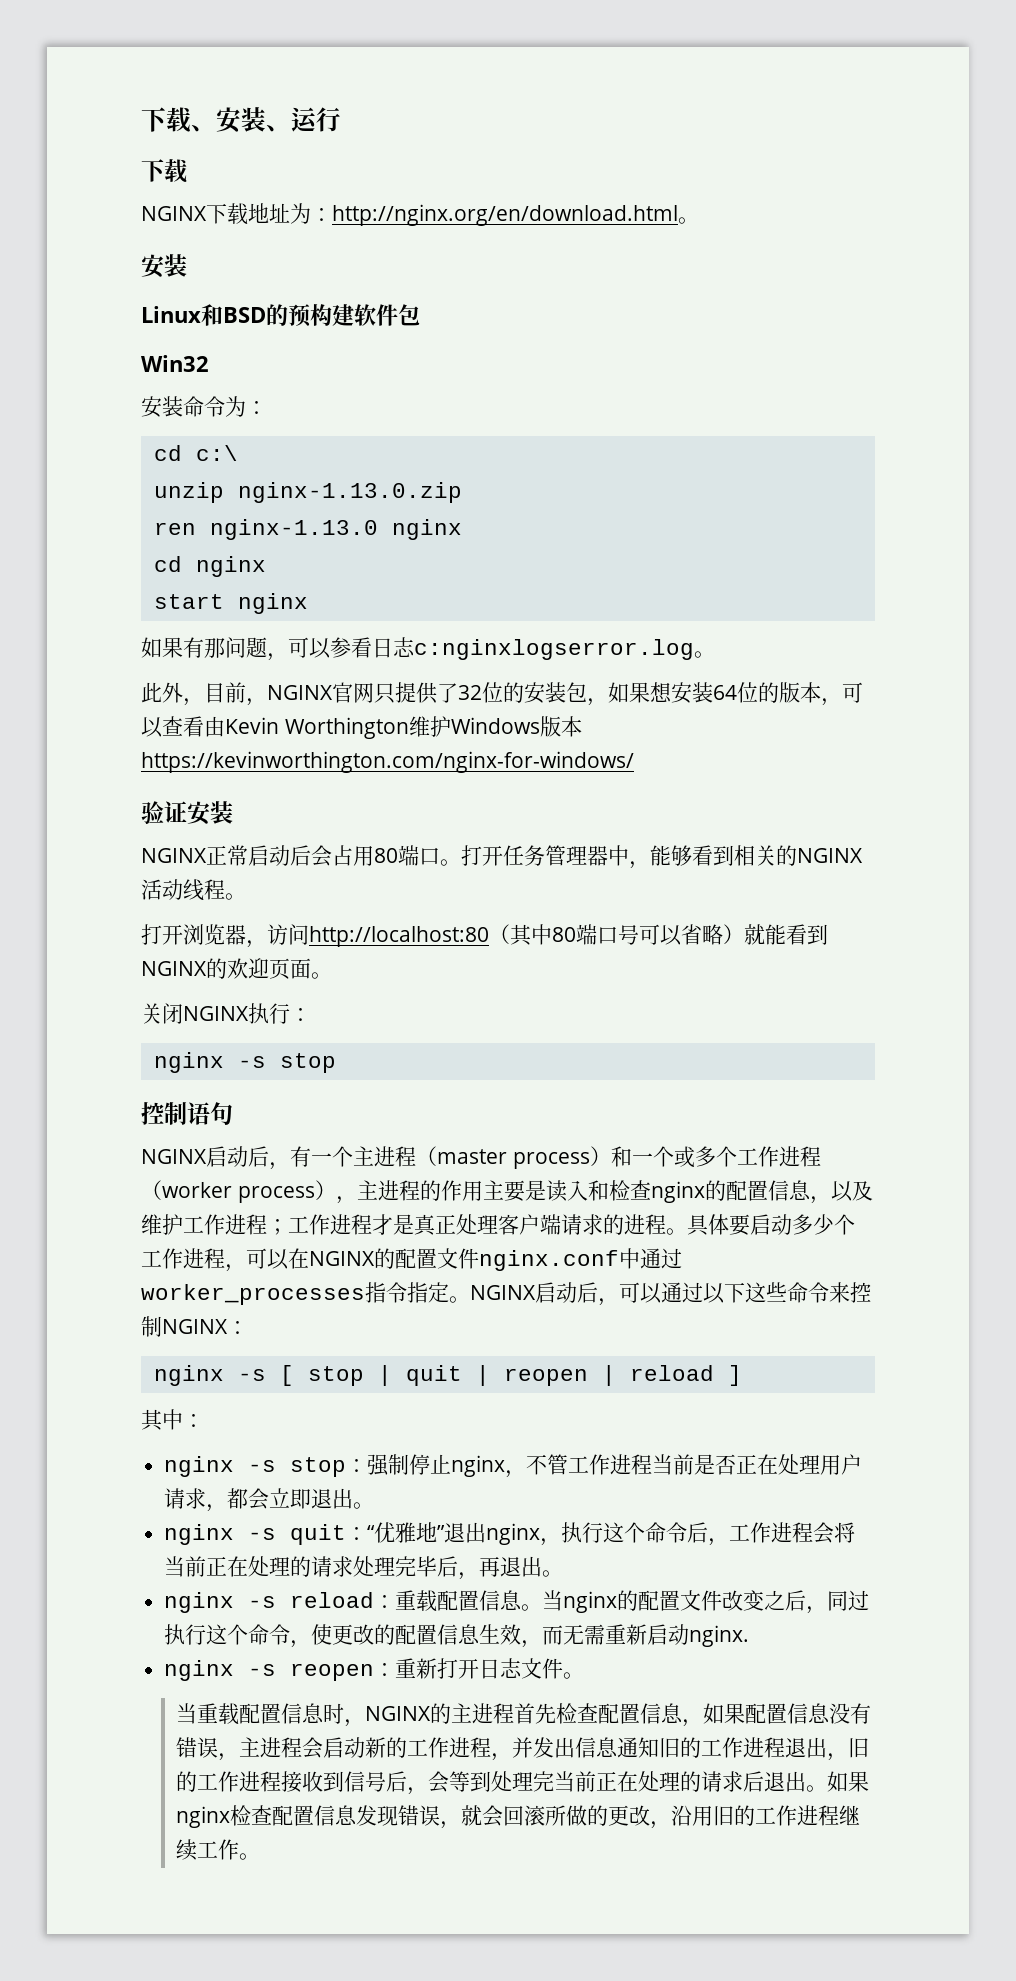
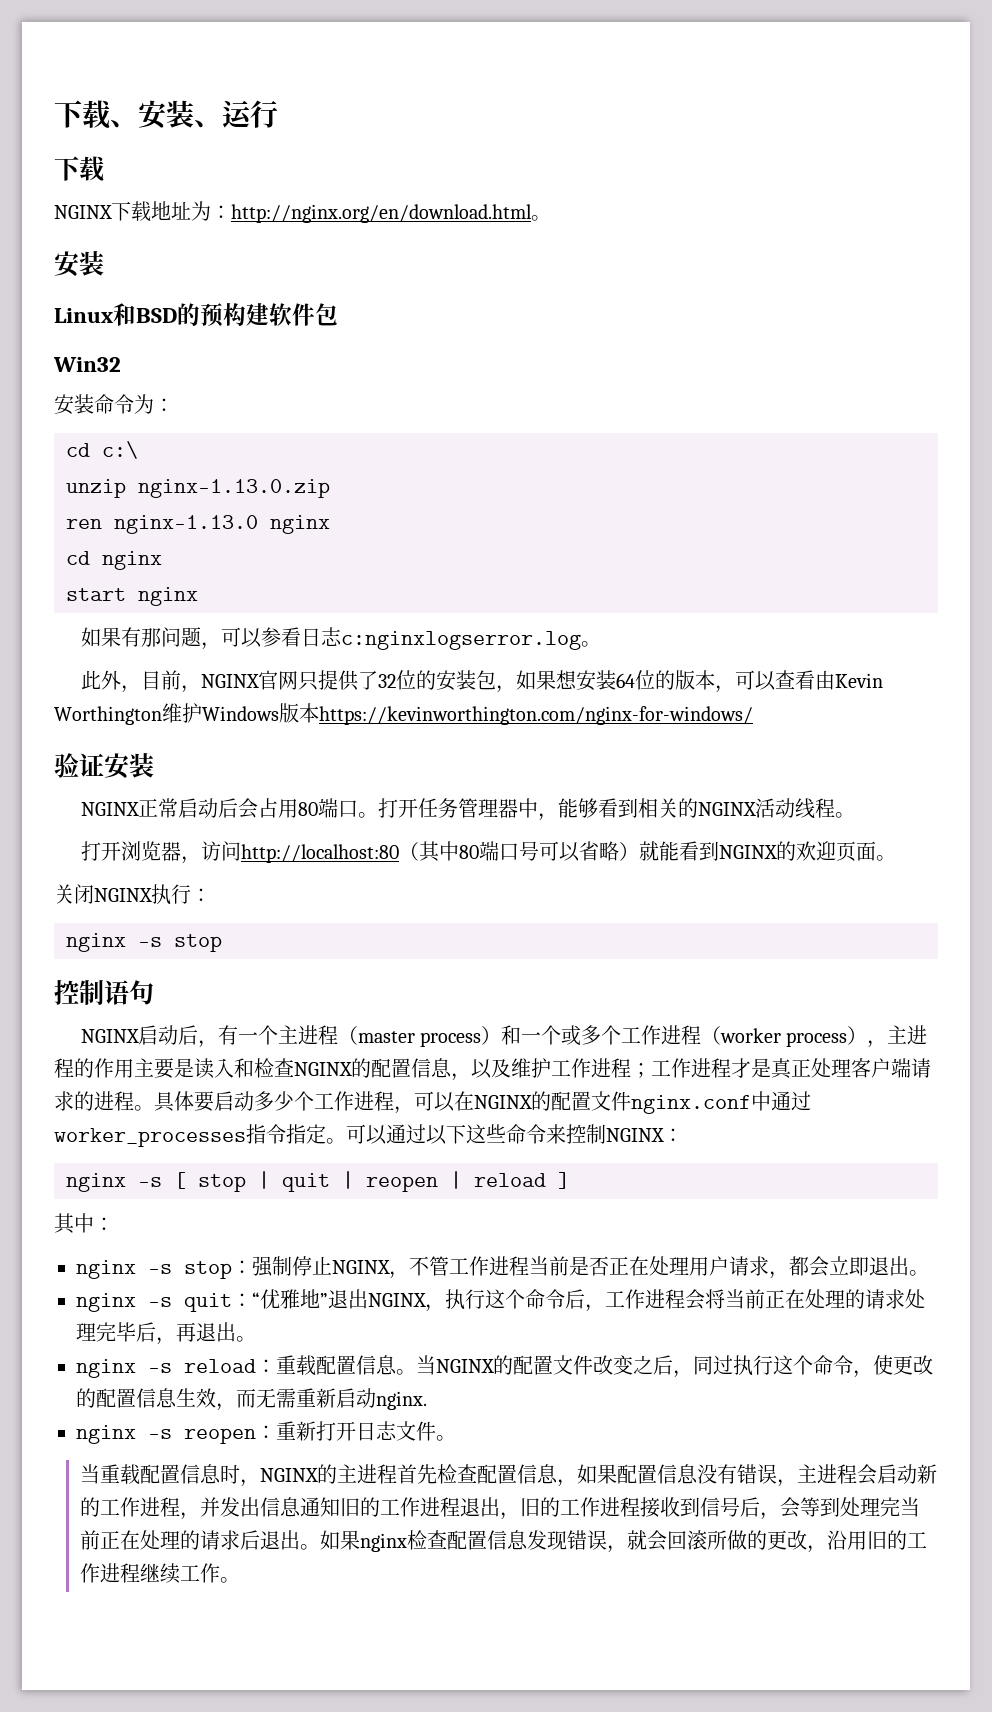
[650,1181,705,1203] nginx -> [294,1062,352,1076] NGINX
[470,1282,619,1306] NGINX启动后， -> (346, 1141) none
[451,1455,506,1477] nginx -> [332,1260,390,1274] NGINX
[486,1523,541,1545] nginx -> [368,1293,426,1307] NGINX
[563,1591,618,1613] nginx -> [436,1359,494,1373] NGINX

